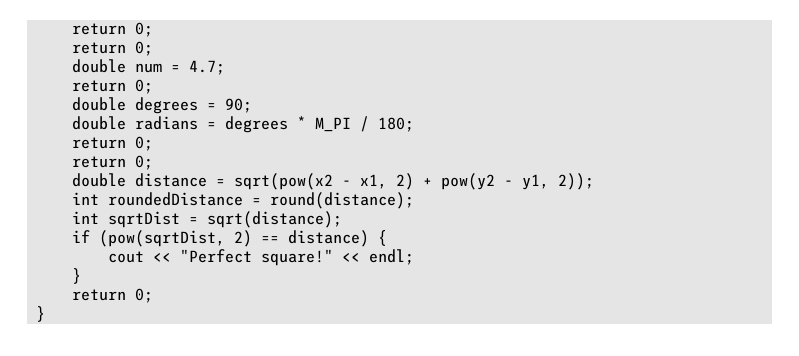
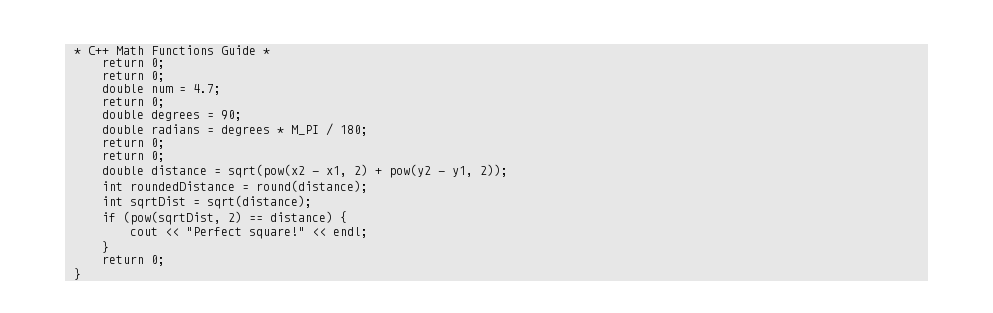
(72, 29) none -> [73,45,270,55] * C++ Math Functions Guide * //

